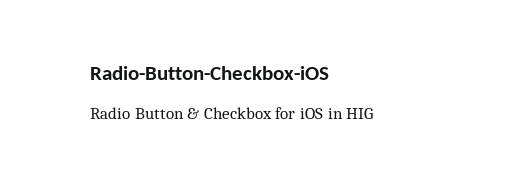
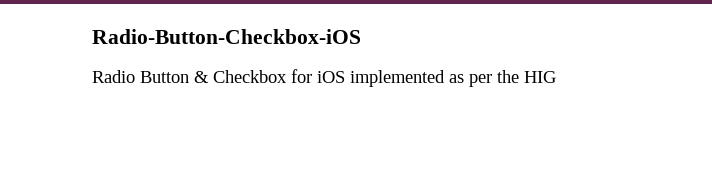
[327,108,343,119] in -> [350,70,519,87] implemented as per the

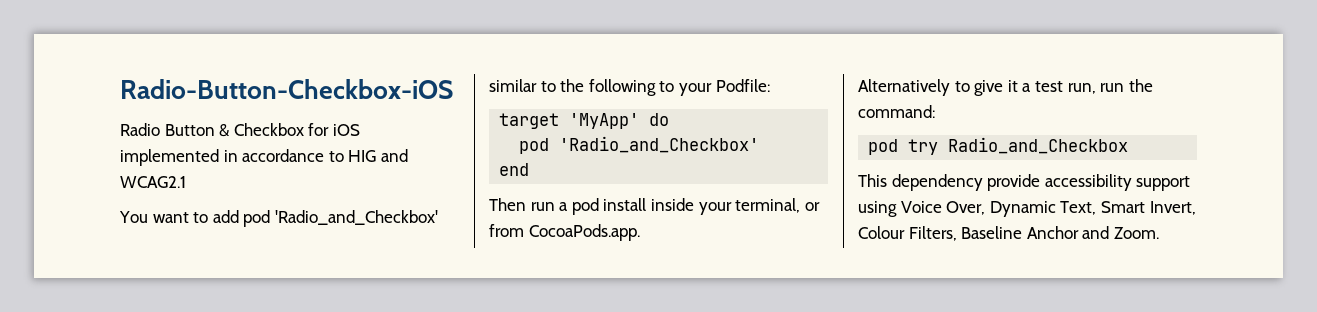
[449,70,556,87] as per the HIG -> [223,149,408,162] [120,176,186,188] [119,210,438,227] [489,79,770,96] [499,113,670,129] [519,136,760,154] [499,163,530,176] [489,198,820,215] [489,224,640,241] [858,79,1153,96] [858,105,935,118] [868,137,1129,155] [858,174,1191,191] [858,201,1196,217] [858,226,1159,241] in accordance to HIG and WCAG2.1 // You want to add pod 'Radio_and_Checkbox' similar to the following to your Podfile: // target 'MyApp' do // pod 'Radio_and_Checkbox' // end // Then run a pod install inside your terminal, or from CocoaPods.app. // Alternatively to give it a test run, run the command: // pod try Radio_and_Checkbox // This dependency provide accessibility support using Voice Over, Dynamic Text, Smart Invert, Colour Filters, Baseline Anchor and Zoom.

